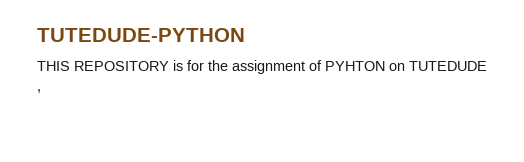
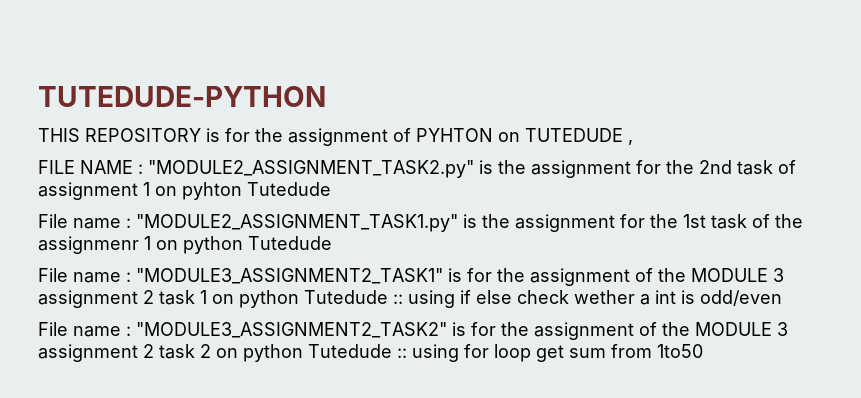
(41, 91) none -> [38,160,796,178] [38,182,331,200] [38,214,803,232] [38,236,332,254] [38,268,784,286] [38,290,782,308] [38,322,788,340] [38,344,703,362] // FILE NAME : "MODULE2_ASSIGNMENT_TASK2.py" is the assignment for the 2nd task of assignment 1 on pyhton Tutedude // File name : "MODULE2_ASSIGNMENT_TASK1.py" is the assignment for the 1st task of the assignmenr 1 on python Tutedude // File name : "MODULE3_ASSIGNMENT2_TASK1" is for the assignment of the MODULE 3 assignment 2 task 1 on python Tutedude :: using if else check wether a int is odd/even // File name : "MODULE3_ASSIGNMENT2_TASK2" is for the assignment of the MODULE 3 assignment 2 task 2 on python Tutedude :: using for loop get sum from 1to50

